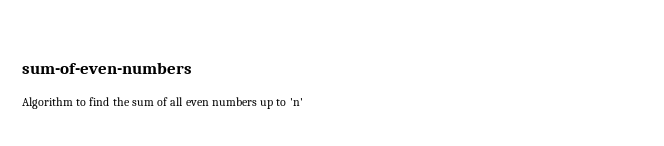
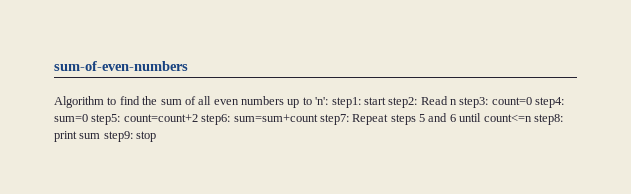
[289,98,303,106] 'n' -> [315,96,565,108] [54,113,563,125] [54,131,157,142] 'n': step1: start step2: Read n step3: count=0 step4: sum=0 step5: count=count+2 step6: sum=sum+count step7: Repeat steps 5 and 6 until count<=n step8: print sum step9: stop

